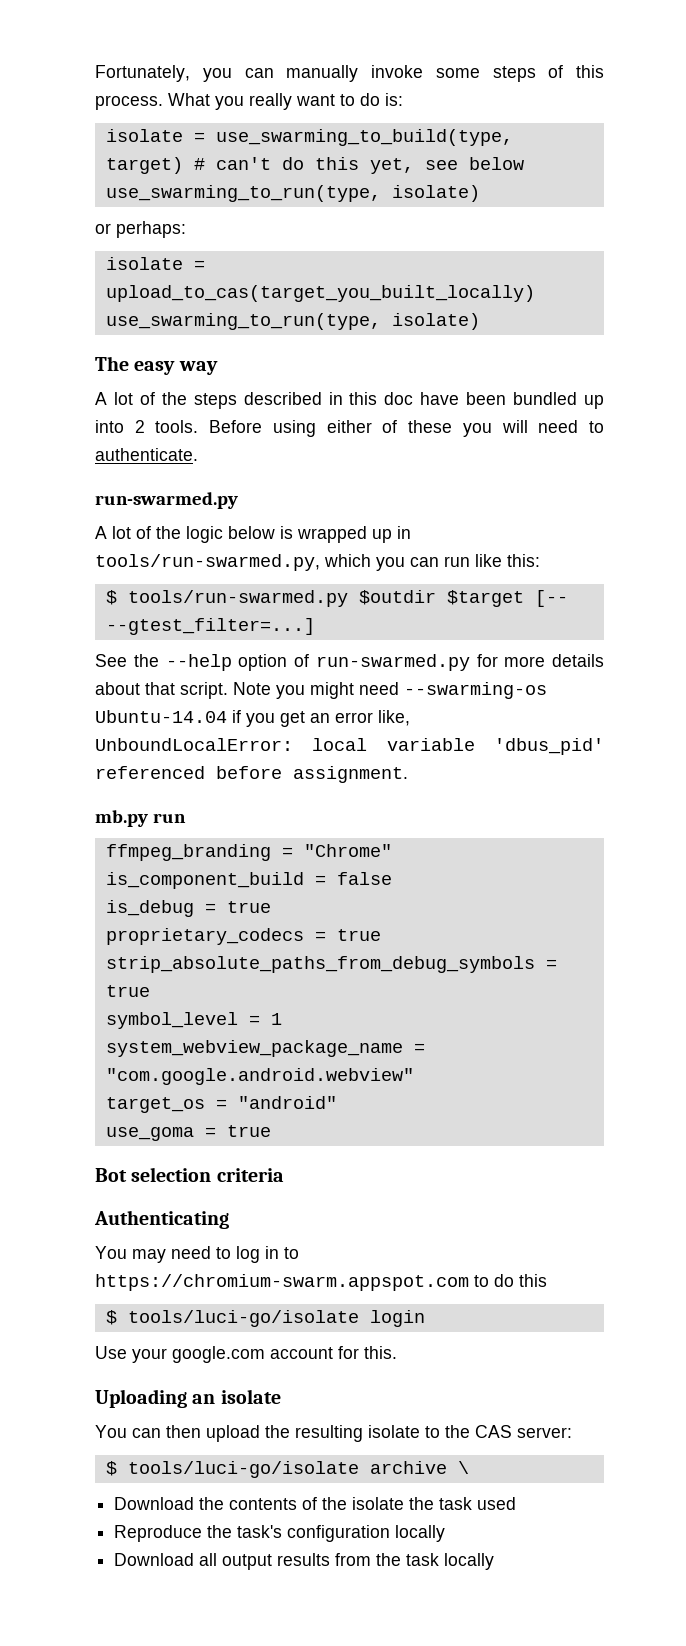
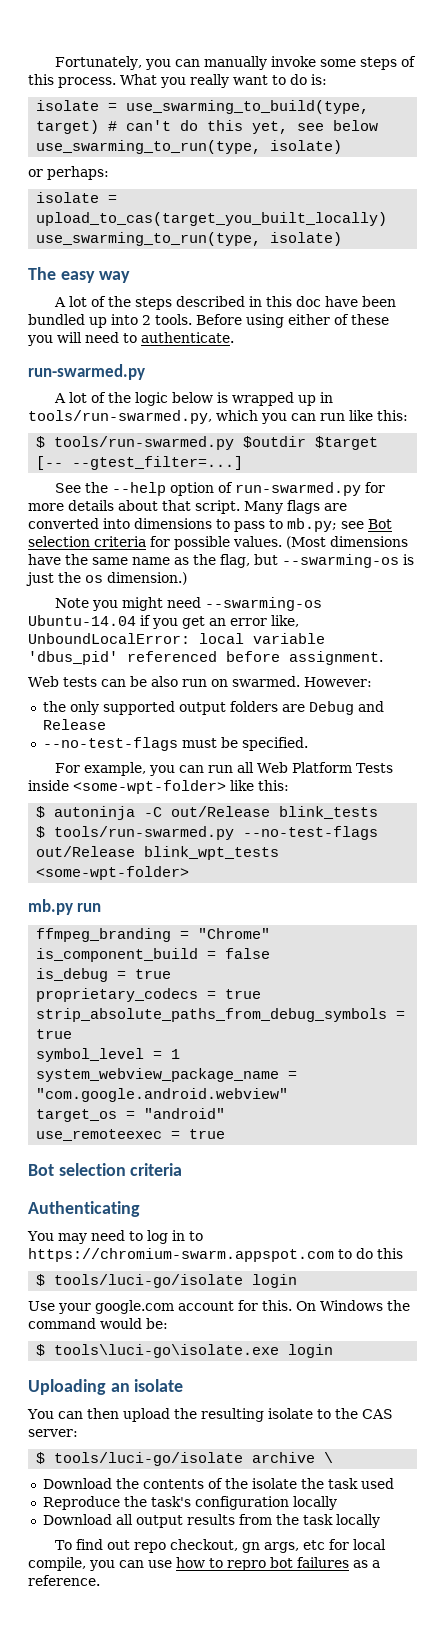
(228, 690) none -> [244,500,347,514] [28,518,392,532] [28,536,408,550] [28,554,414,568] [26,572,187,586] Many flags are converted into dimensions to pass to mb.py; see Bot selection criteria for possible values. (Most dimensions have the same name as the flag, but --swarming-os is just the os dimension.) //
(408, 774) none -> [28,676,372,687] [42,701,384,715] [42,719,106,730] [42,737,308,751] [54,762,393,776] [28,780,289,794] [36,806,379,820] [36,826,379,840] [36,846,280,860] [36,866,190,880] // Web tests can be also run on swarmed. However: // the only supported output folders are Debug and Release // --no-test-flags must be specified. // For example, you can run all Web Platform Tests inside <some-wpt-folder> like this: // $ autoninja -C out/Release blink_tests // $ tools/run-swarmed.py --no-test-flags out/Release blink_wpt_tests <some-wpt-folder>
[105,1127,194,1141] use_goma -> [36,1129,163,1141] use_remoteexec
(397, 1352) none -> [296,1300,410,1311] [28,1318,168,1329] [36,1344,334,1358] On Windows the command would be: // $ tools\luci-go\isolate.exe login
(495, 1561) none -> [54,1539,386,1553] [28,1557,380,1571] [28,1575,100,1586] // To find out repo checkout, gn args, etc for local compile, you can use how to repro bot failures as a reference.

